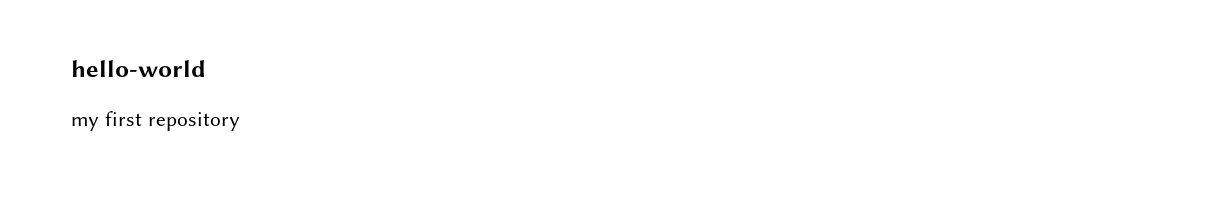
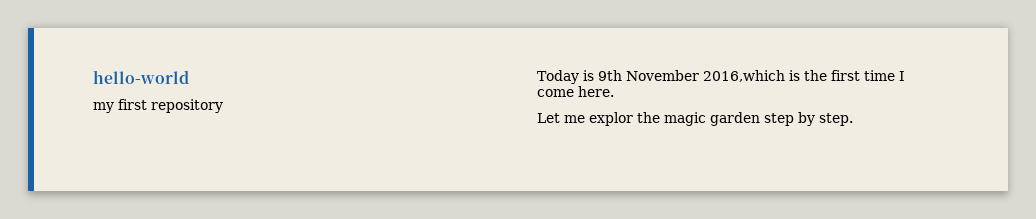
(240, 121) none -> [537,70,905,84] [537,86,614,97] [537,112,853,126] // Today is 9th November 2016,which is the first time I come here. // Let me explor the magic garden step by step.

